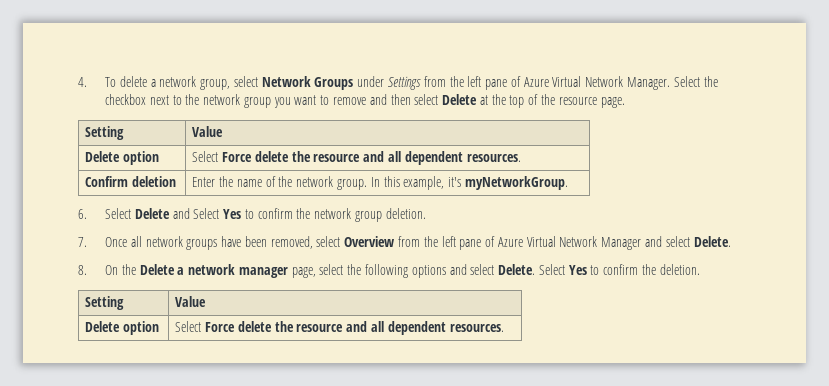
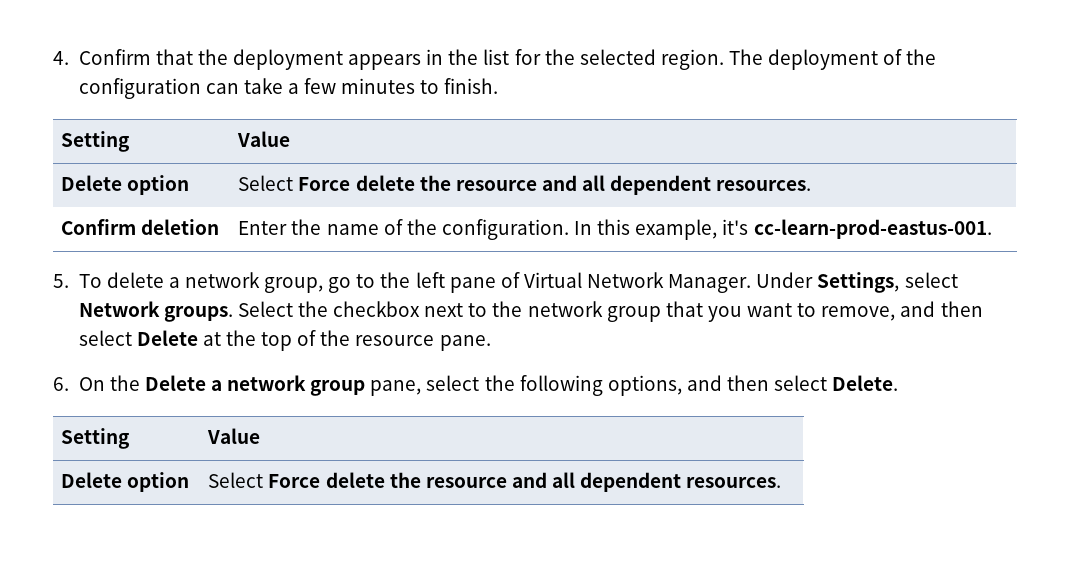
[104,76,718,90] [104,94,625,108] To delete a network group, select Network Groups under Settings from the left pane of Azure Virtual Network Manager. Select the checkbox next to the network group you want to remove and then select Delete at the top of the resource page. -> [78,49,937,70] [78,78,499,99] Confirm that the deployment appears in the list for the selected region. The deployment of the configuration can take a few minutes to finish.
[296,176,367,190] network group. -> [441,219,569,240] configuration.
[464,176,568,190] [78,208,426,222] [78,236,731,250] [78,265,87,275] myNetworkGroup. // 6. Select Delete and Select Yes to confirm the network group deletion. // 7. Once all network groups have been removed, select Overview from the left pane of Azure Virtual Network Manager and select Delete. // 8. -> [753,219,992,239] [53,272,958,293] [78,301,983,322] [78,330,491,351] [53,377,69,391] cc-learn-prod-eastus-001. // 5. To delete a network group, go to the left pane of Virtual Network Manager. Under Settings, select Network groups. Select the checkbox next to the network group that you want to remove, and then select Delete at the top of the resource pane. // 6.
[238,267,316,278] manager page, -> [310,380,422,396] group pane,
[411,264,700,278] options and select Delete. Select Yes to confirm the deletion. -> [607,375,899,396] options, and then select Delete.

